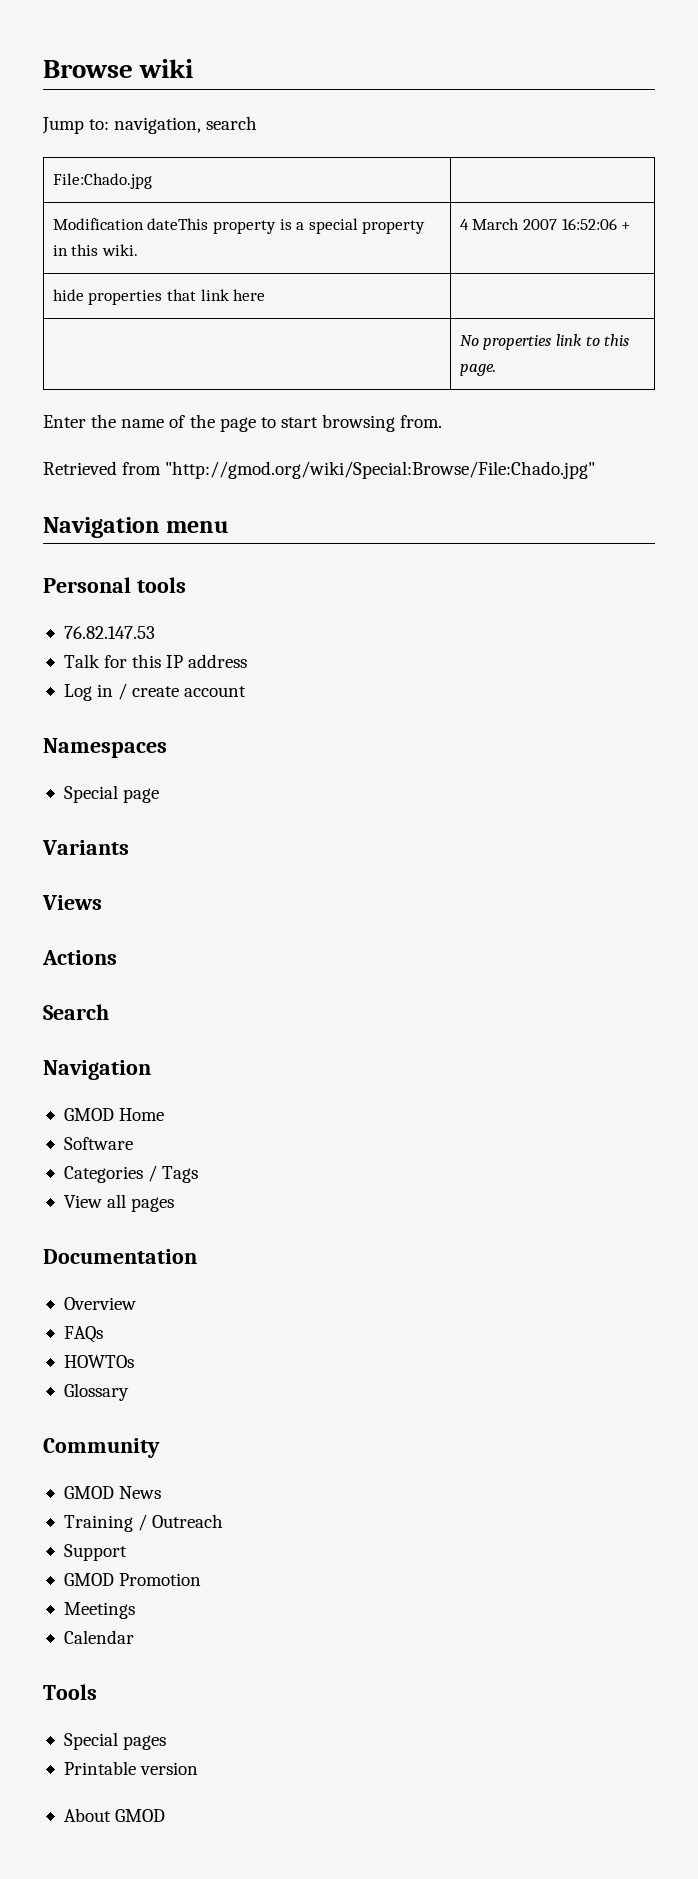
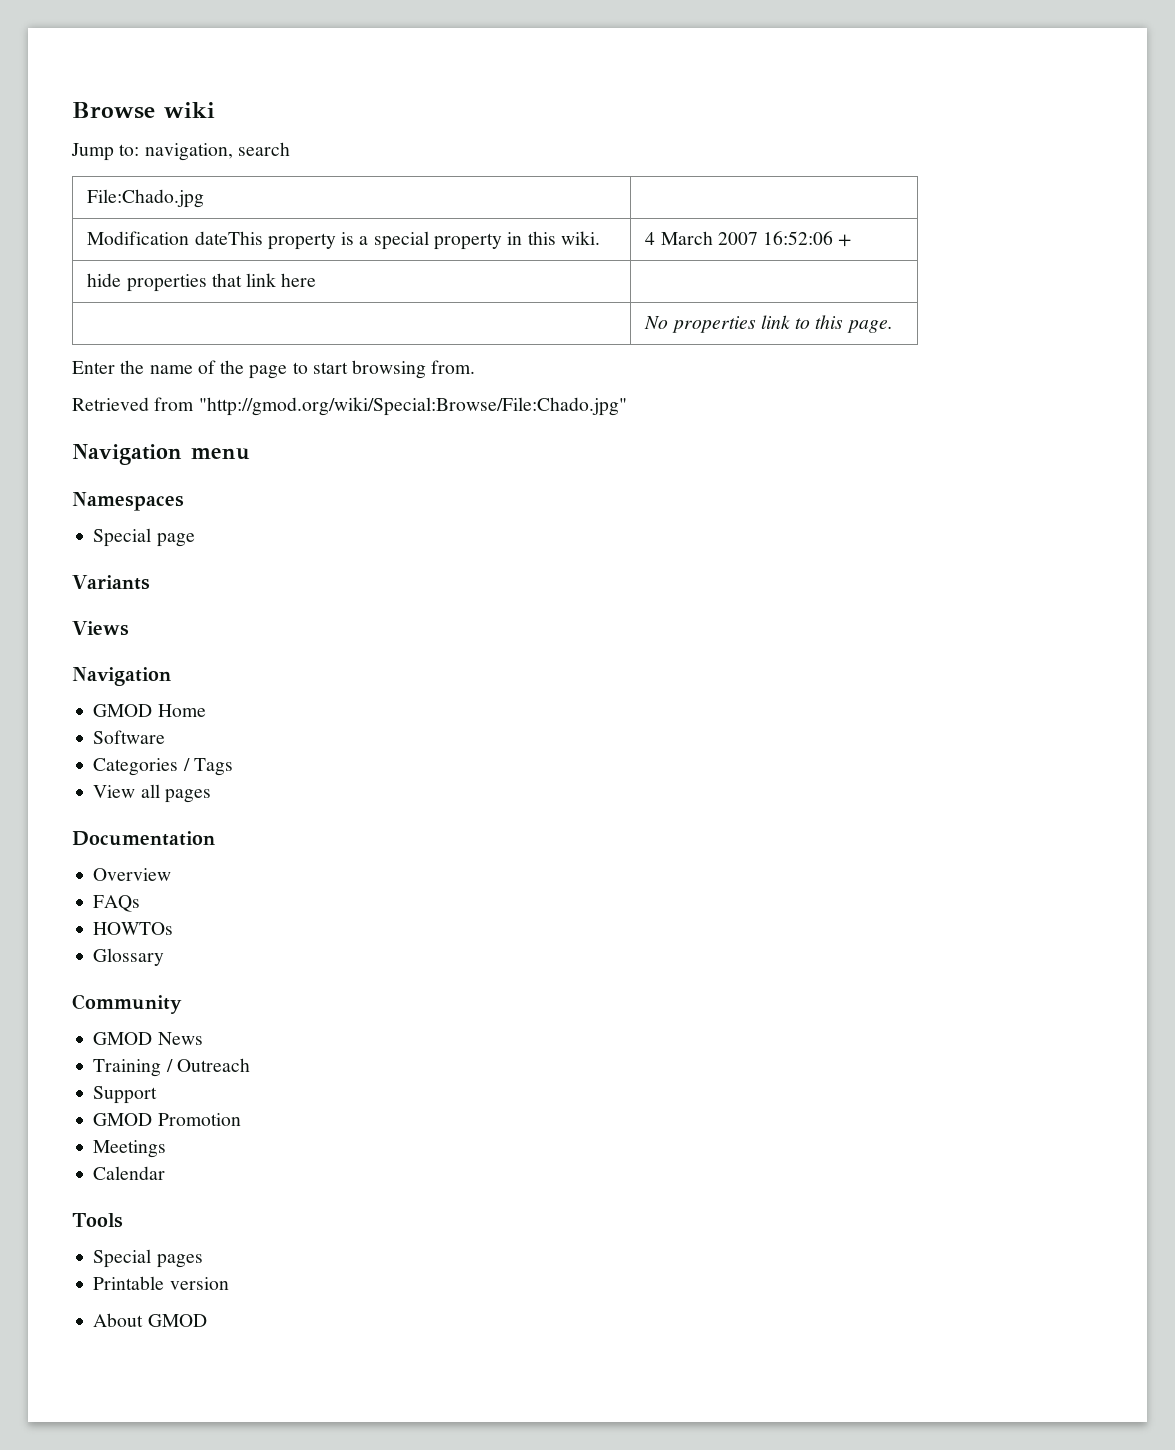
[43,577,186,593] [63,626,155,639] [63,654,248,668] [63,683,247,701] // Personal tools // 76.82.147.53 // Talk for this IP address // Log in / create account -> (250, 454) none
[42,950,117,965] [43,1004,109,1020] // Actions // Search -> (129, 628) none

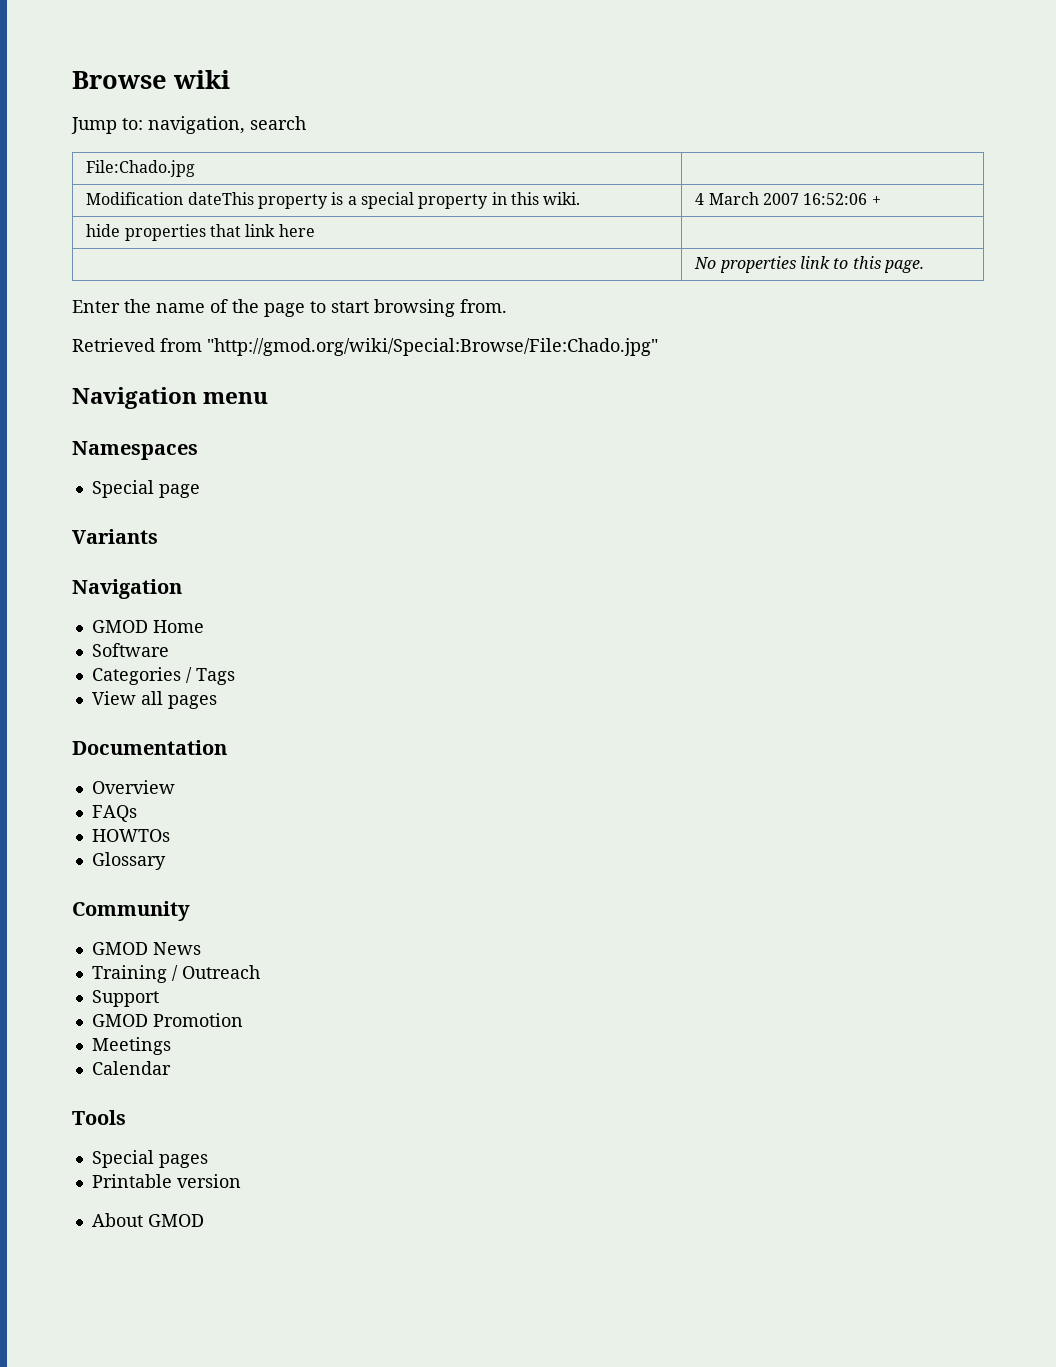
[72,621,129,636] // Views -> (158, 536) none

